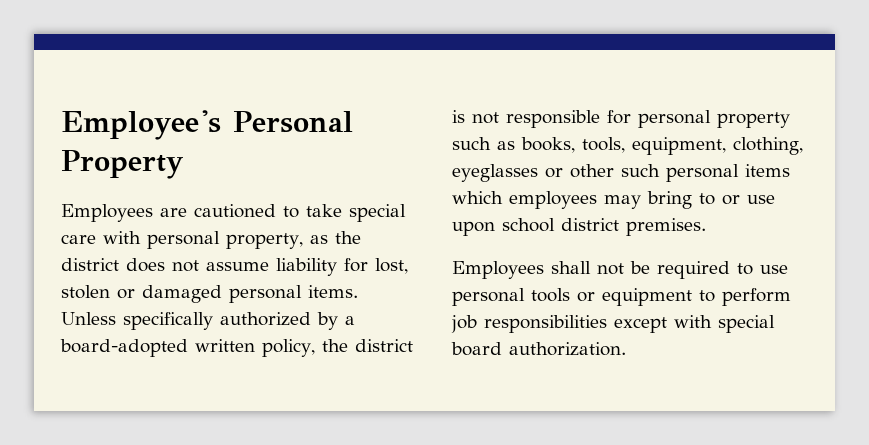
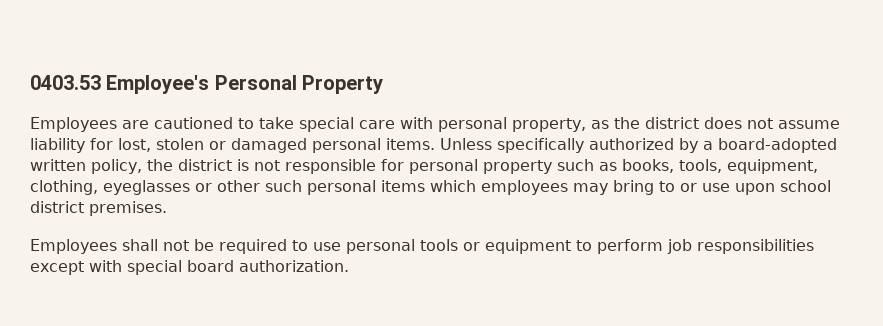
(61, 125) none -> [30,75,101,90] 0403.53

